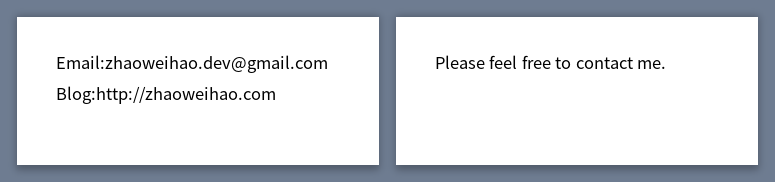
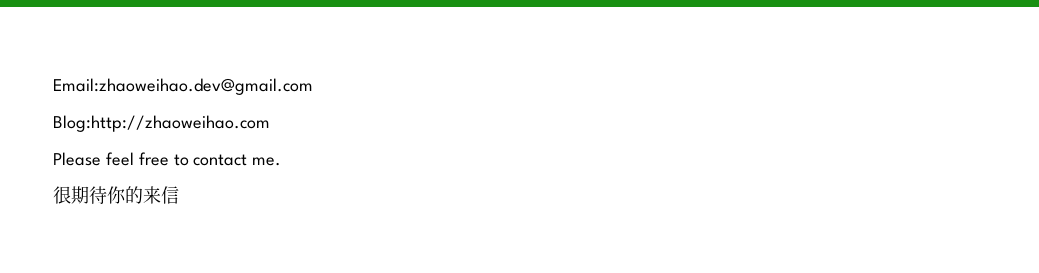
(667, 64) none -> [53,186,179,204] // 很期待你的来信

